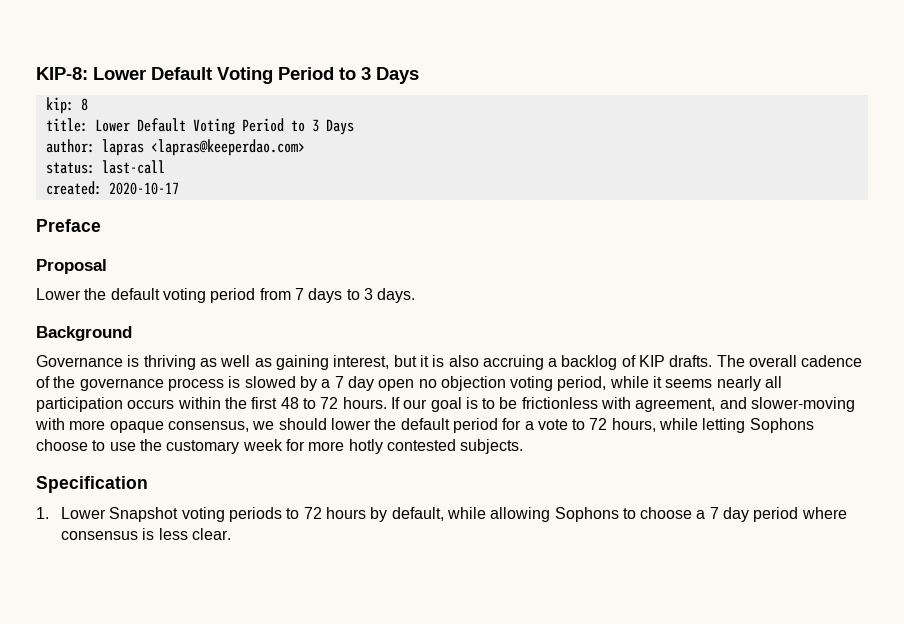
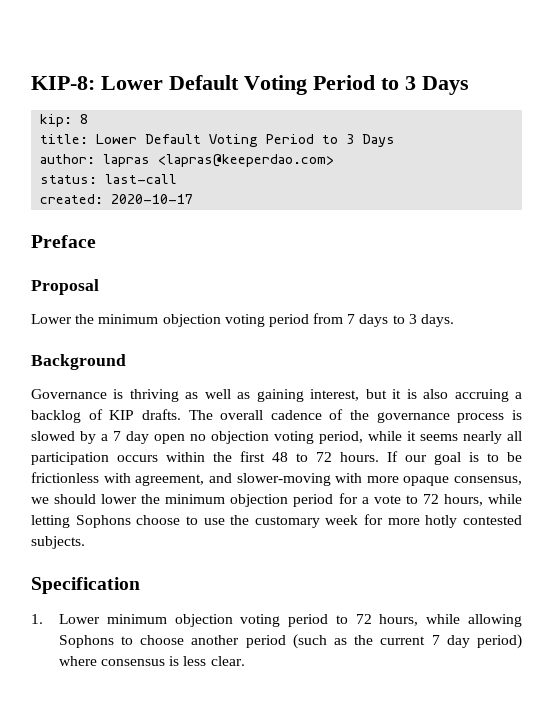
[110,288,160,300] default -> [98,314,221,327] minimum objection
[400,418,450,430] default -> [165,494,289,507] minimum objection
[109,507,444,522] Snapshot voting periods to 72 hours by default, -> [106,614,419,627] minimum objection voting period to 72 hours,
[696,507,799,522] a 7 day period -> [191,634,522,649] another period (such as the current 7 day period)

